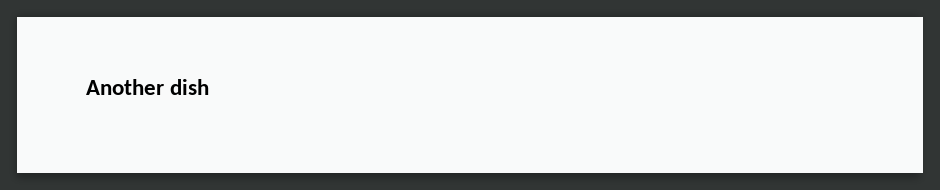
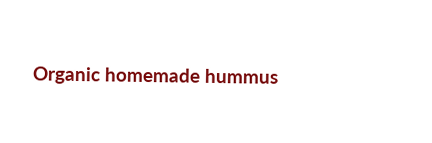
[86,79,210,95] Another dish -> [32,66,280,85] Organic homemade hummus

